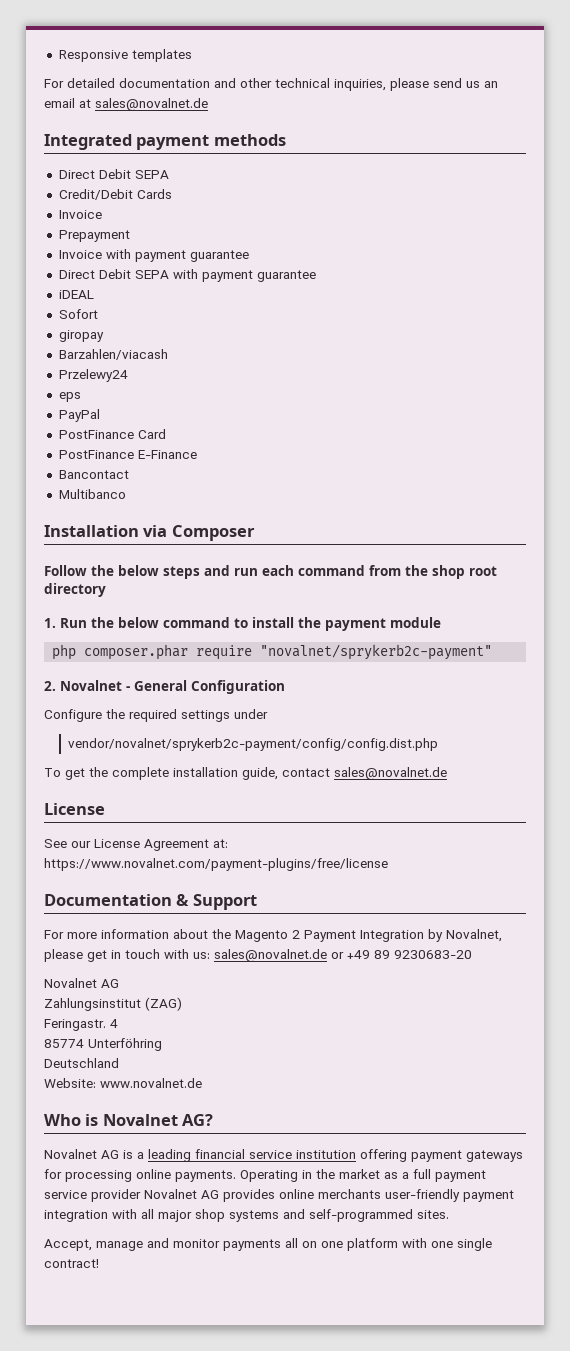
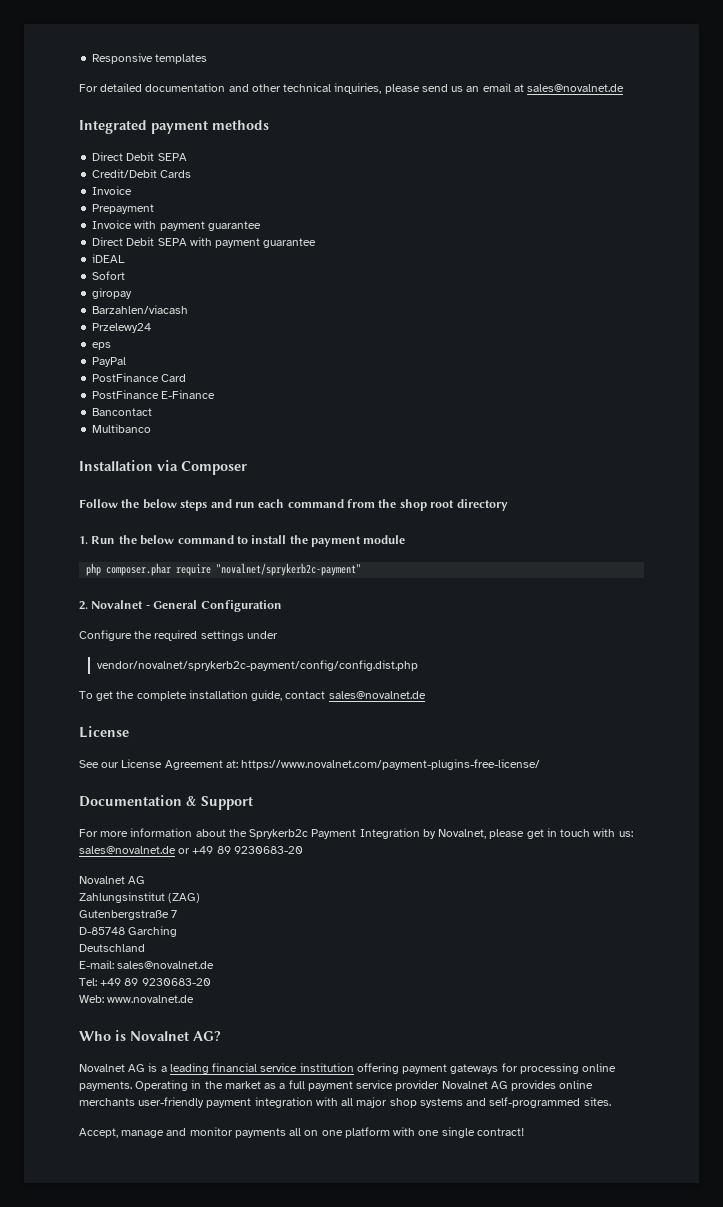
[44,858,388,871] https://www.novalnet.com/payment-plugins/free/license -> [241,759,541,770] https://www.novalnet.com/payment-plugins-free-license/
[235,930,300,942] Magento 2 -> [249,829,309,839] Sprykerb2c
[44,1019,118,1031] [44,1038,162,1051] [44,1058,119,1068] [44,1078,96,1088] Feringastr. 4 // 85774 Unterföhring // Deutschland // Website: -> [79,910,178,920] [79,926,178,937] [79,944,145,952] [79,960,215,969] [79,978,211,986] [79,995,104,1003] Gutenbergstraße 7 // D-85748 Garching // Deutschland // E-mail: sales@novalnet.de // Tel: +49 89 9230683-20 // Web:

